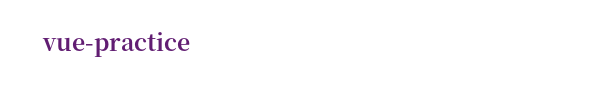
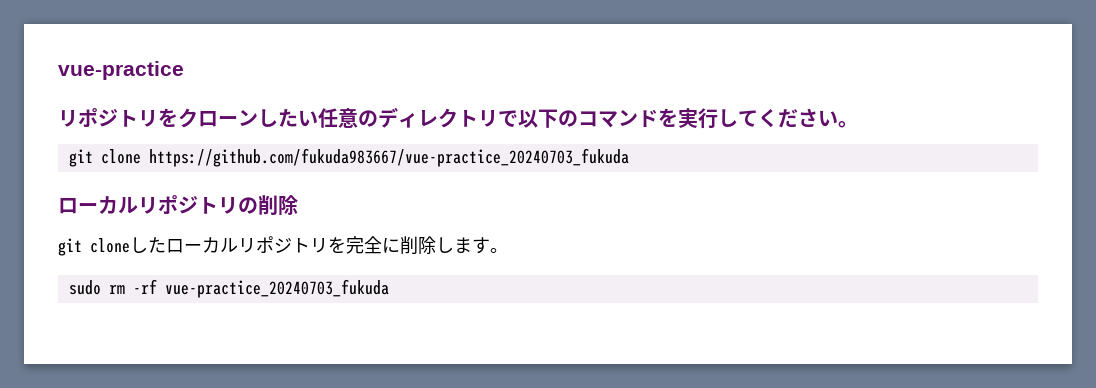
(190, 44) none -> [58,107,858,129] [68,148,629,167] [58,195,298,215] [58,236,508,256] [68,279,389,298] // リポジトリをクローンしたい任意のディレクトリで以下のコマンドを実行してください。 // git clone https://github.com/fukuda983667/vue-practice_20240703_fukuda // ローカルリポジトリの削除 // git cloneしたローカルリポジトリを完全に削除します。 // sudo rm -rf vue-practice_20240703_fukuda

